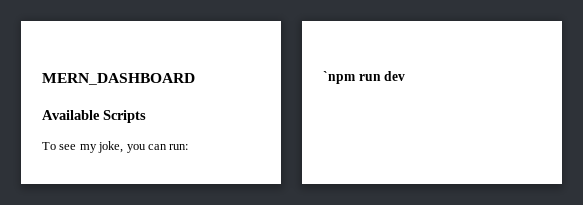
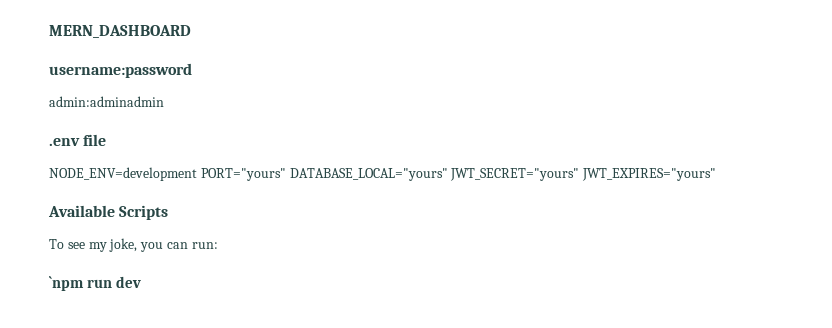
(195, 79) none -> [49,63,192,78] [49,96,164,107] [49,134,107,146] [49,167,717,181] // username:password // admin:adminadmin // .env file // NODE_ENV=development PORT="yours" DATABASE_LOCAL="yours" JWT_SECRET="yours" JWT_EXPIRES="yours"

